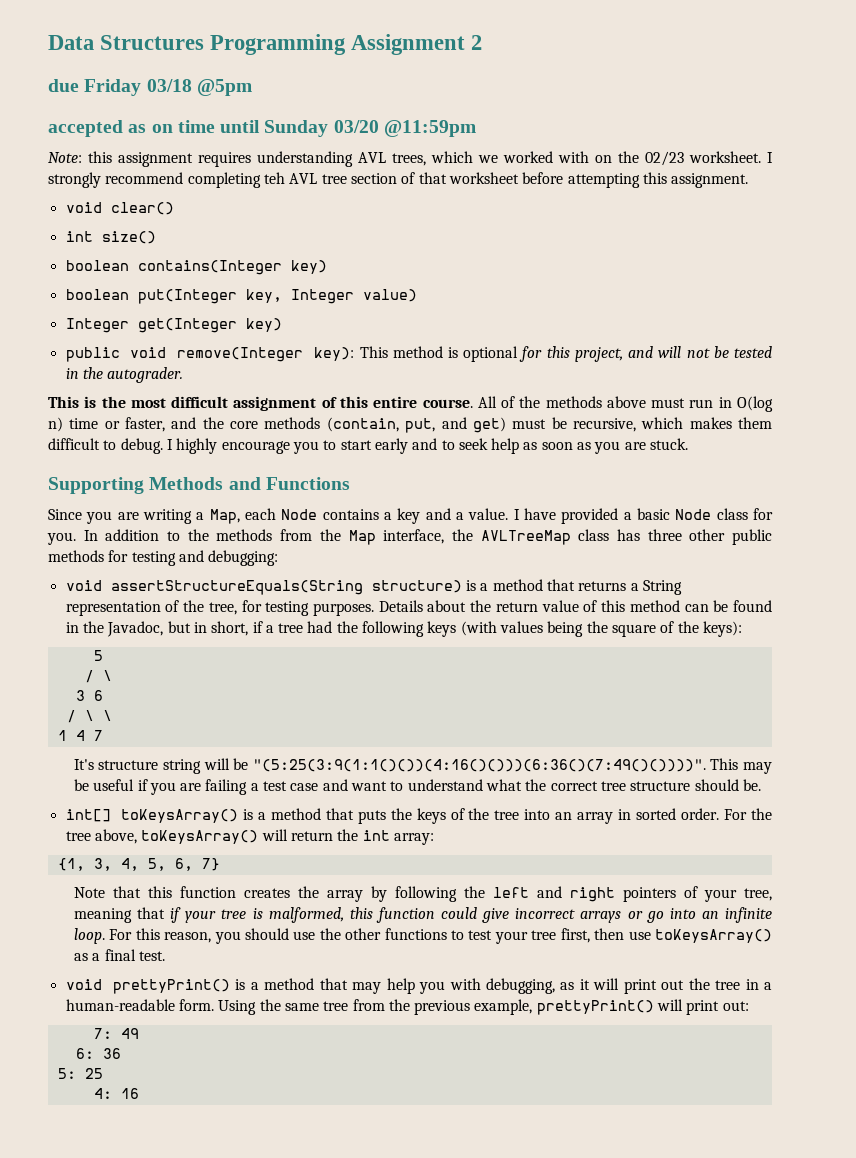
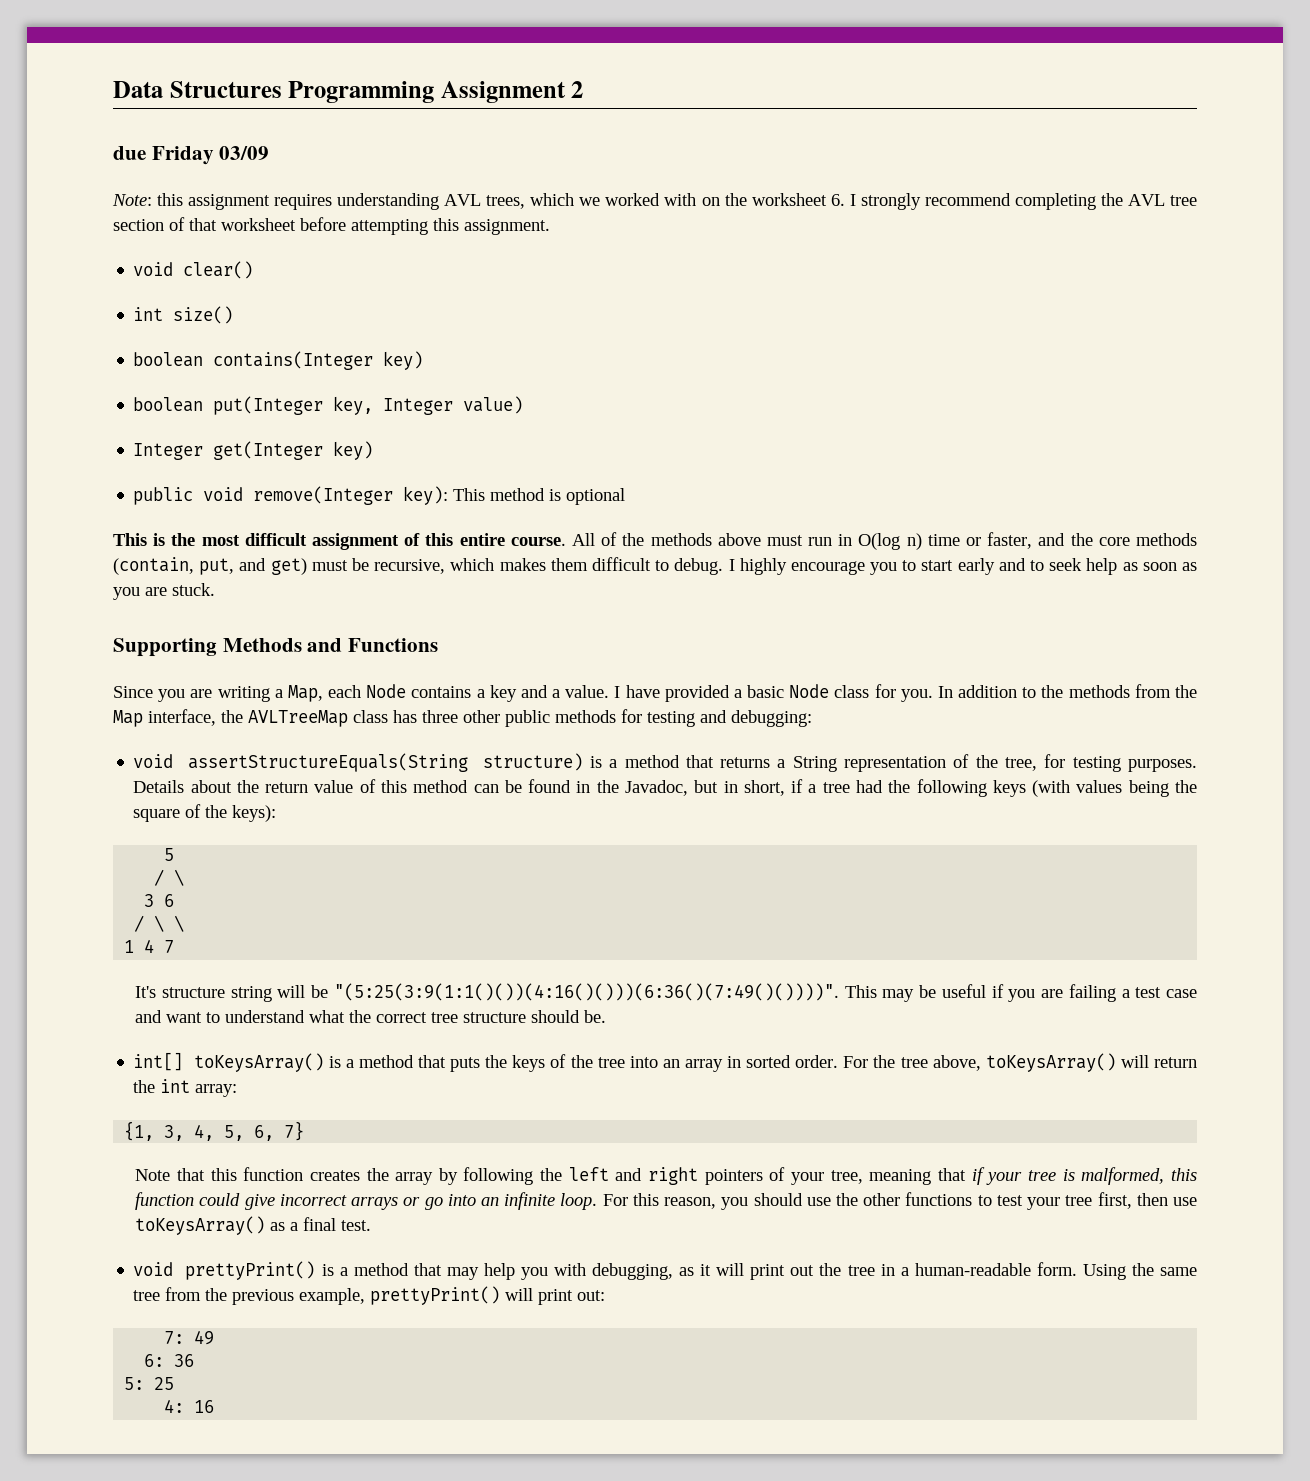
[146,79,252,96] [48,120,476,137] 03/18 @5pm // accepted as on time until Sunday 03/20 @11:59pm -> [219,146,270,160] 03/09
[645,151,761,166] 02/23 worksheet. -> [751,193,845,206] worksheet 6.
[263,172,285,184] teh -> [1100,193,1123,206] the
[519,346,772,362] [65,367,184,383] for this project, and will not be tested in the autograder. -> (626, 496) none

